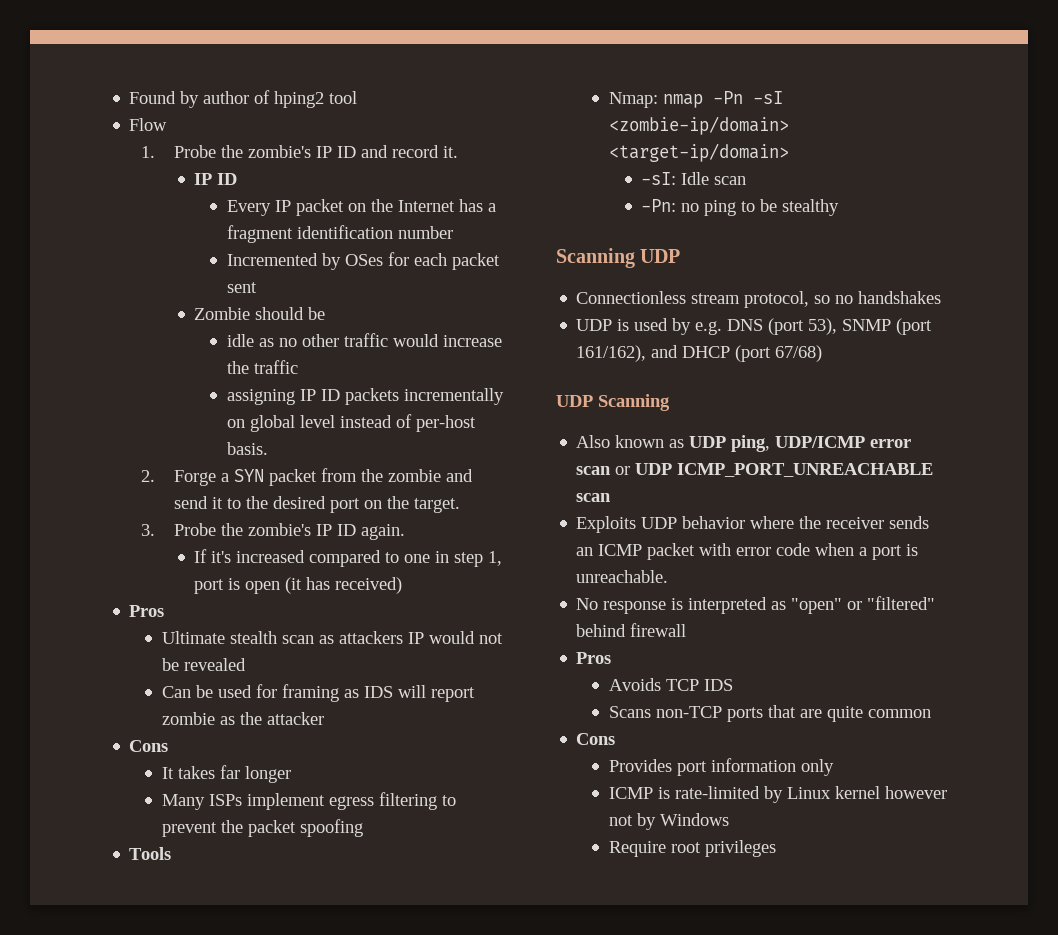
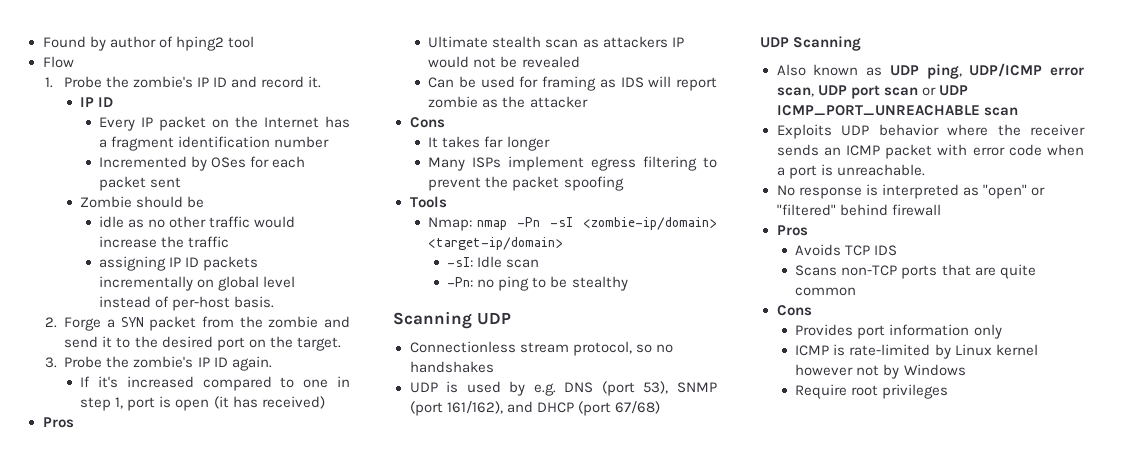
(912, 443) none -> [776,85,880,99] scan, UDP port

